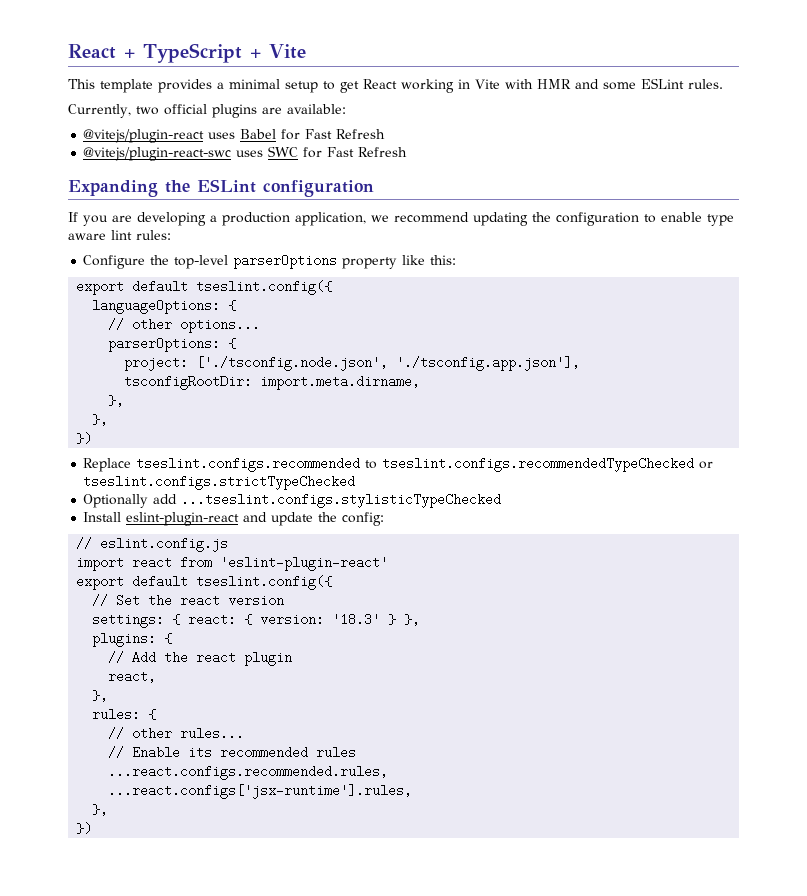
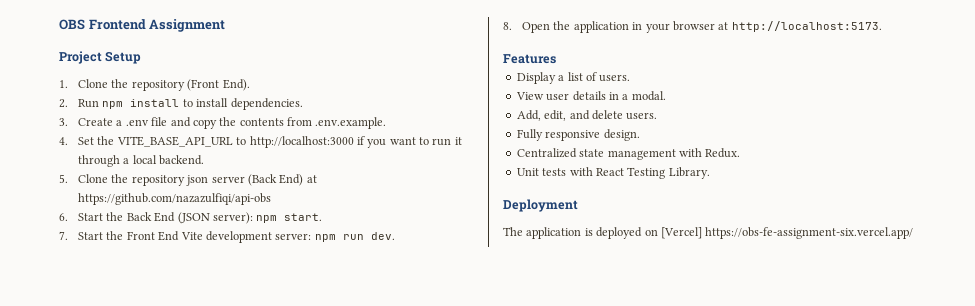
[68,43,306,63] [68,78,723,93] [68,104,346,118] [83,129,386,143] [83,146,408,161] [68,179,374,197] [68,212,734,226] [68,230,171,240] [83,254,457,269] [76,280,333,295] [92,299,237,314] [108,318,261,333] [108,337,237,352] [124,356,581,371] [124,375,421,390] [108,394,125,407] [92,413,109,426] [76,432,93,445] [83,457,714,472] [83,475,356,490] [83,493,502,508] [83,512,385,526] [76,537,229,552] [76,556,389,571] [76,575,333,590] [92,594,285,607] [92,613,421,628] [92,632,173,647] [108,651,293,666] [108,670,157,683] [92,689,109,702] [92,708,157,721] [108,727,245,740] [108,746,357,759] [108,765,389,780] [108,784,413,799] [92,803,109,816] [76,822,93,835] React + TypeScript + Vite // This template provides a minimal setup to get React working in Vite with HMR and some ESLint rules. // Currently, two official plugins are available: // @vitejs/plugin-react uses Babel for Fast Refresh // @vitejs/plugin-react-swc uses SWC for Fast Refresh // Expanding the ESLint configuration // If you are developing a production application, we recommend updating the configuration to enable type aware lint rules: // Configure the top-level parserOptions property like this: // export default tseslint.config({ // languageOptions: { // // other options... // parserOptions: { // project: ['./tsconfig.node.json', './tsconfig.app.json'], // tsconfigRootDir: import.meta.dirname, // }, // }, // }) // Replace tseslint.configs.recommended to tseslint.configs.recommendedTypeChecked or tseslint.configs.strictTypeChecked // Optionally add ...tseslint.configs.stylisticTypeChecked // Install eslint-plugin-react and update the config: // // eslint.config.js // import react from 'eslint-plugin-react' // export default tseslint.config({ // // Set the react version // settings: { react: { version: '18.3' } }, // plugins: { // // Add the react plugin // react, // }, // rules: { // // other rules... // // Enable its recommended rules // ...react.configs.recommended.rules, // ...react.configs['jsx-runtime'].rules, // }, // }) -> [59,19,226,32] [59,51,142,64] [59,79,250,91] [59,98,303,110] [59,117,387,129] [59,136,462,148] [78,155,205,167] [59,174,317,186] [78,193,272,205] [59,212,323,224] [59,231,395,243] [503,21,882,33] [503,54,556,64] [516,72,631,84] [515,91,666,101] [516,110,658,121] [516,129,640,141] [516,148,741,160] [516,167,710,179] [503,199,578,212] [503,227,914,239] OBS Frontend Assignment // Project Setup // 1. Clone the repository (Front End). // 2. Run npm install to install dependencies. // 3. Create a .env file and copy the contents from .env.example. // 4. Set the VITE_BASE_API_URL to http://localhost:3000 if you want to run it through a local backend. // 5. Clone the repository json server (Back End) at https://github.com/nazazulfiqi/api-obs // 6. Start the Back End (JSON server): npm start. // 7. Start the Front End Vite development server: npm run dev. // 8. Open the application in your browser at http://localhost:5173. // Features // Display a list of users. // View user details in a modal. // Add, edit, and delete users. // Fully responsive design. // Centralized state management with Redux. // Unit tests with React Testing Library. // Deployment // The application is deployed on [Vercel] https://obs-fe-assignment-six.vercel.app/

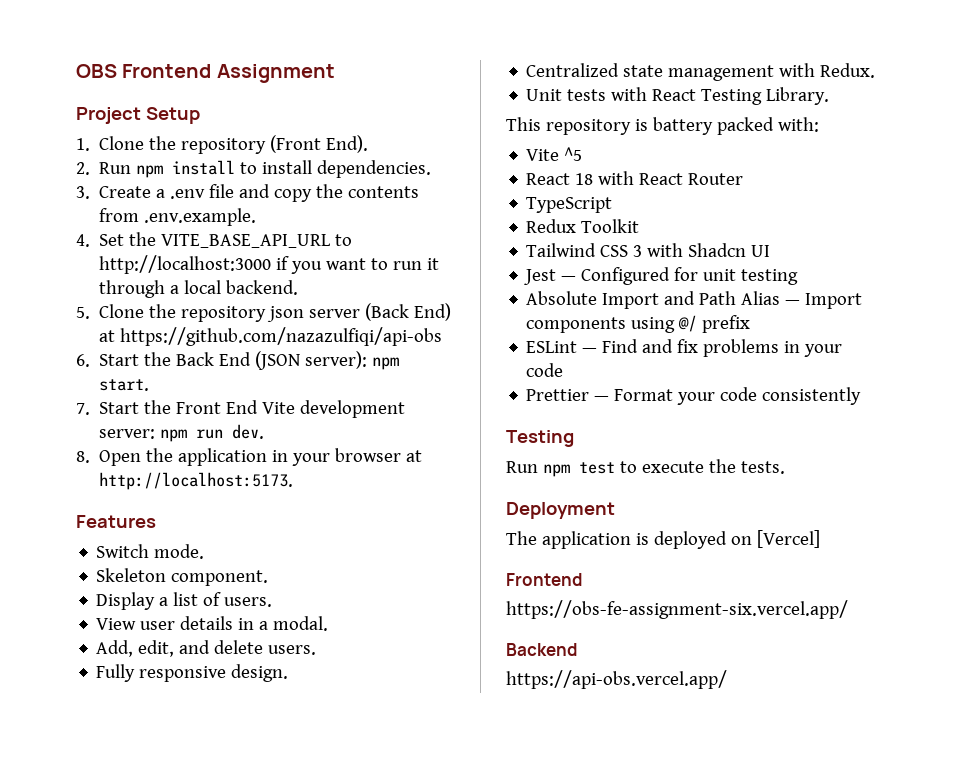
(556, 59) none -> [96,544,205,559] [96,568,269,586] // Switch mode. // Skeleton component.
(710, 173) none -> [506,117,819,135] [526,147,583,161] [526,171,744,185] [526,197,613,213] [526,219,640,233] [526,243,771,257] [524,267,799,285] [526,291,863,309] [526,315,751,333] [526,339,843,357] [526,363,564,377] [526,387,862,405] [506,430,574,447] [506,459,785,477] // This repository is battery packed with: // Vite ^5 // React 18 with React Router // TypeScript // Redux Toolkit // Tailwind CSS 3 with Shadcn UI // Jest — Configured for unit testing // Absolute Import and Path Alias — Import components using @/ prefix // ESLint — Find and fix problems in your code // Prettier — Format your code consistently // Testing // Run npm test to execute the tests.
(702, 233) none -> [506,573,582,586] // Frontend //
(914, 233) none -> [506,643,577,656] [506,670,727,689] // Backend // https://api-obs.vercel.app/

